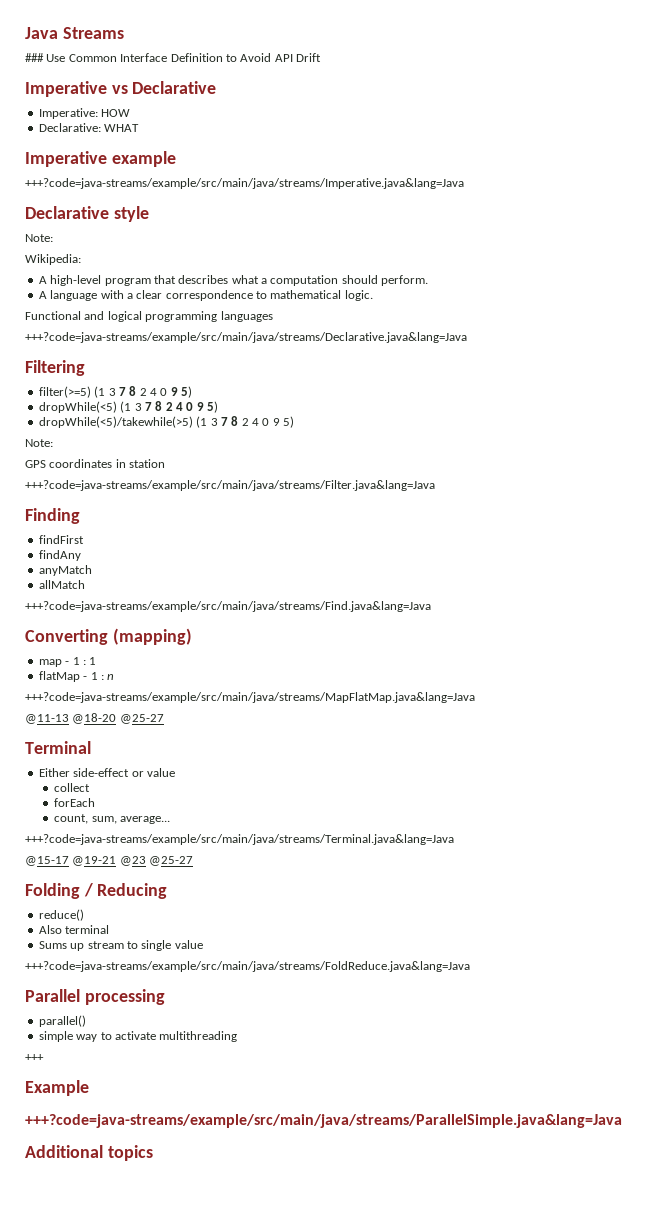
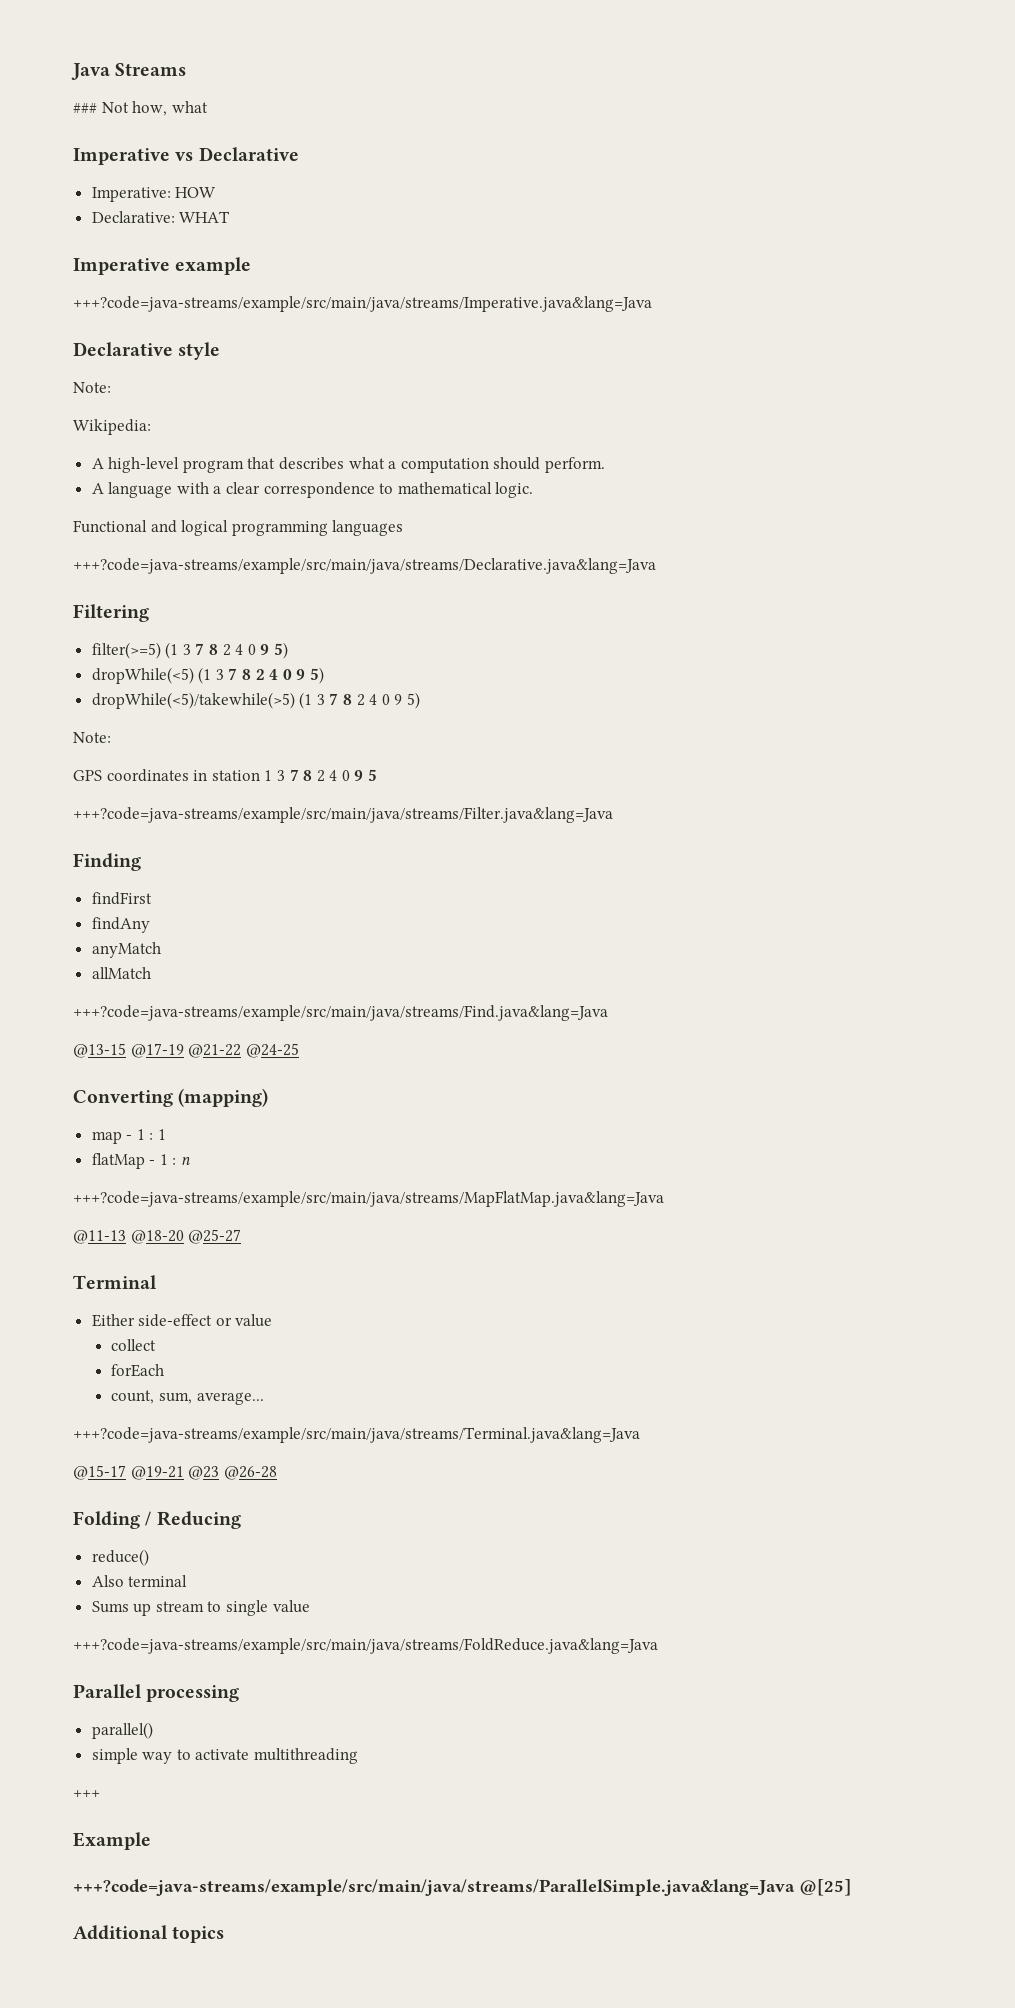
[46,53,321,62] Use Common Interface Definition to Avoid API Drift -> [101,101,208,116] Not how, what
(166, 463) none -> [264,769,378,782] 1 3 7 8 2 4 0 9 5
(431, 606) none -> [73,1043,299,1058] // @13-15 @17-19 @21-22 @24-25
[149,856,194,866] @25-27 -> [223,1466,277,1480] @26-28
(622, 1121) none -> [799,1879,851,1896] @[25]

